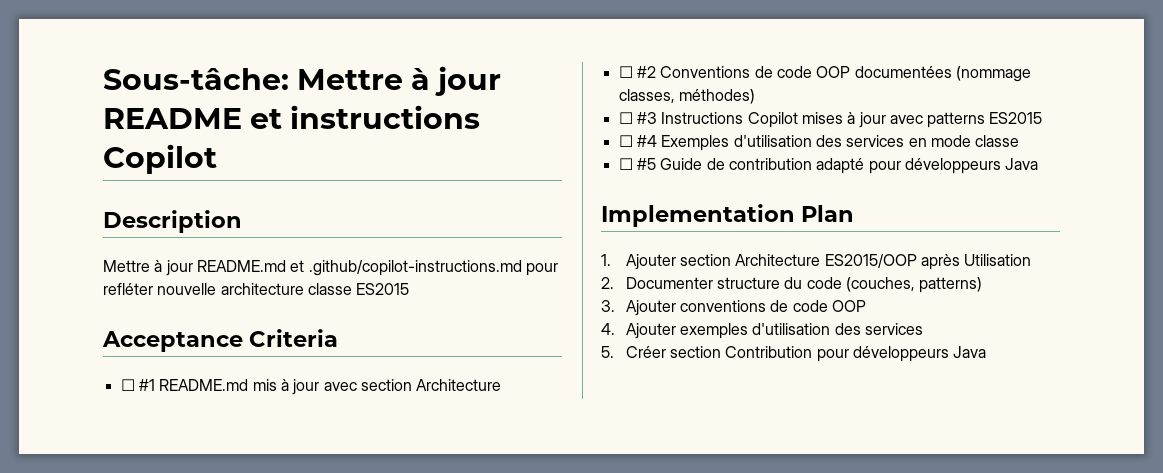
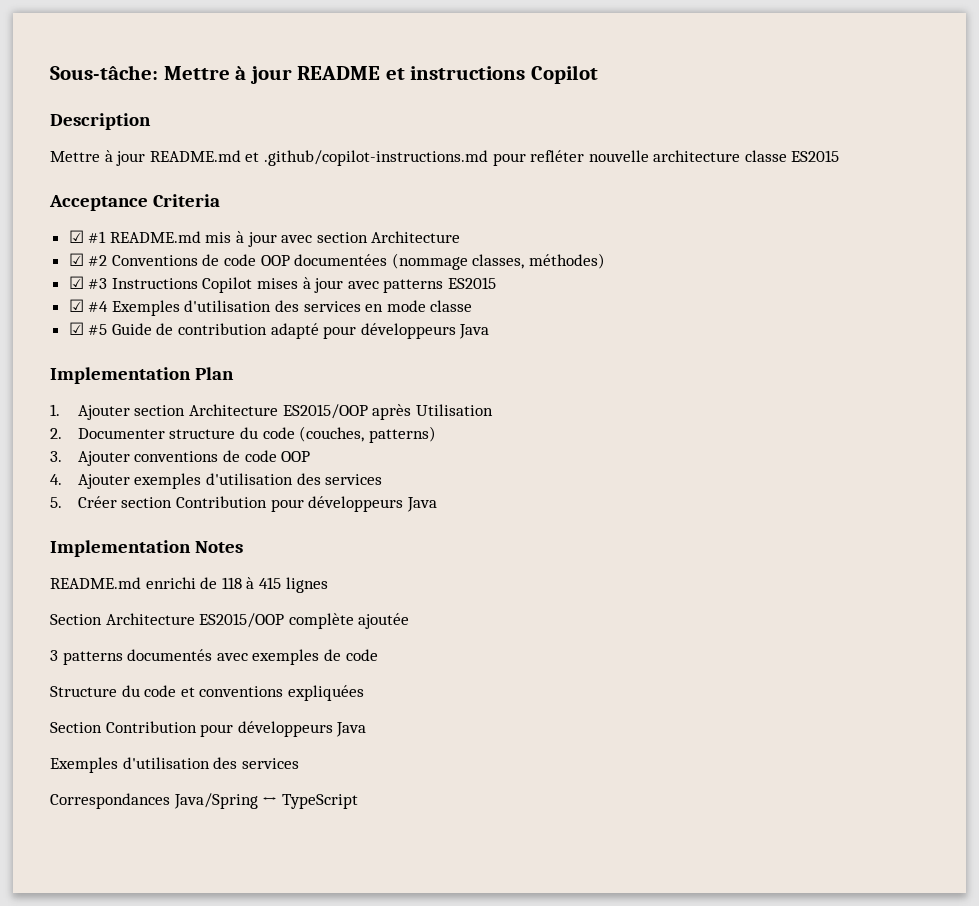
[120,379,135,391] ☐ -> [68,230,84,243] ☑
[618,66,633,78] ☐ -> [68,253,84,266] ☑
[618,112,633,124] ☐ -> [68,276,84,289] ☑
[618,135,633,147] ☐ -> [68,299,84,312] ☑
[618,158,633,170] ☐ -> [68,322,84,335] ☑
(987, 352) none -> [50,540,243,557] [50,577,328,593] [50,613,410,629] [50,649,378,665] [50,685,364,701] [50,721,367,737] [50,757,299,773] [50,793,358,809] // Implementation Notes // README.md enrichi de 118 à 415 lignes // Section Architecture ES2015/OOP complète ajoutée // 3 patterns documentés avec exemples de code // Structure du code et conventions expliquées // Section Contribution pour développeurs Java // Exemples d'utilisation des services // Correspondances Java/Spring ↔ TypeScript

